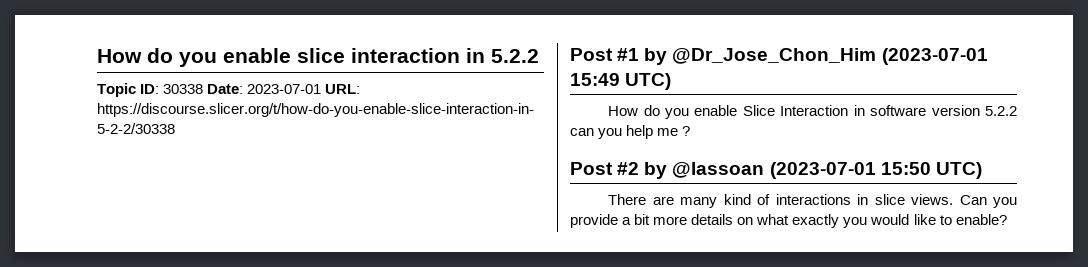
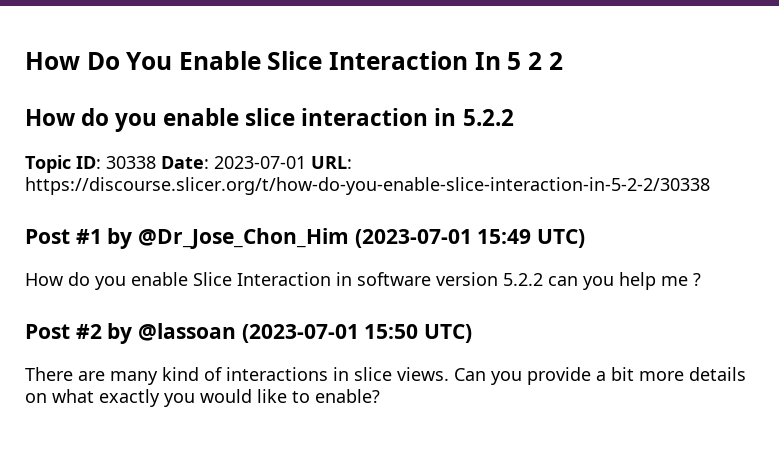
[97,49,142,63] How -> [25,51,563,70] [25,109,76,126] How Do You Enable Slice Interaction In 5 2 2 // How

